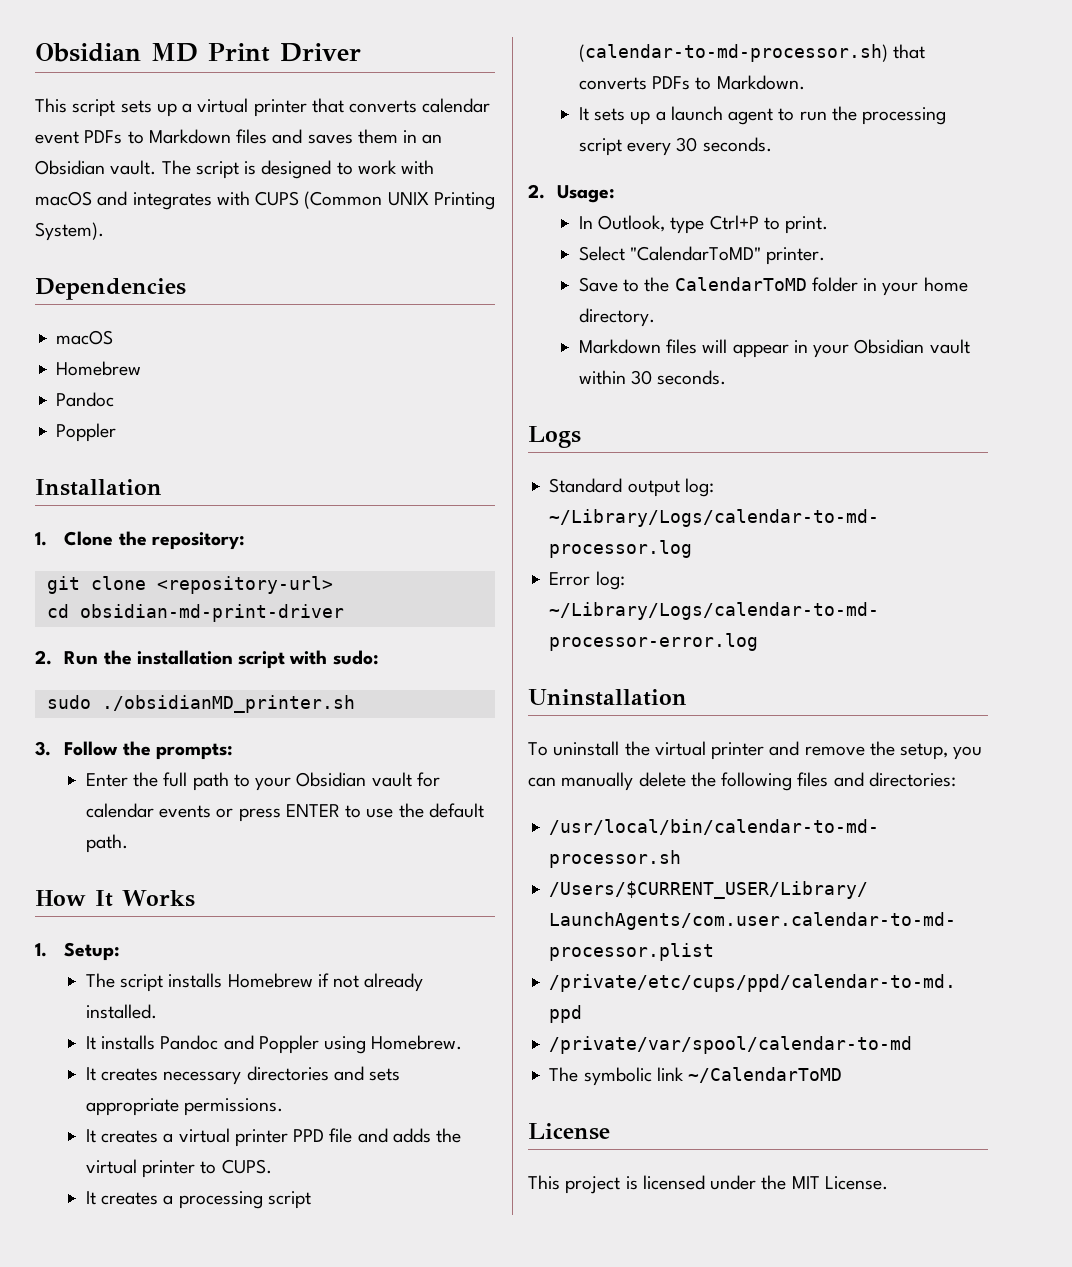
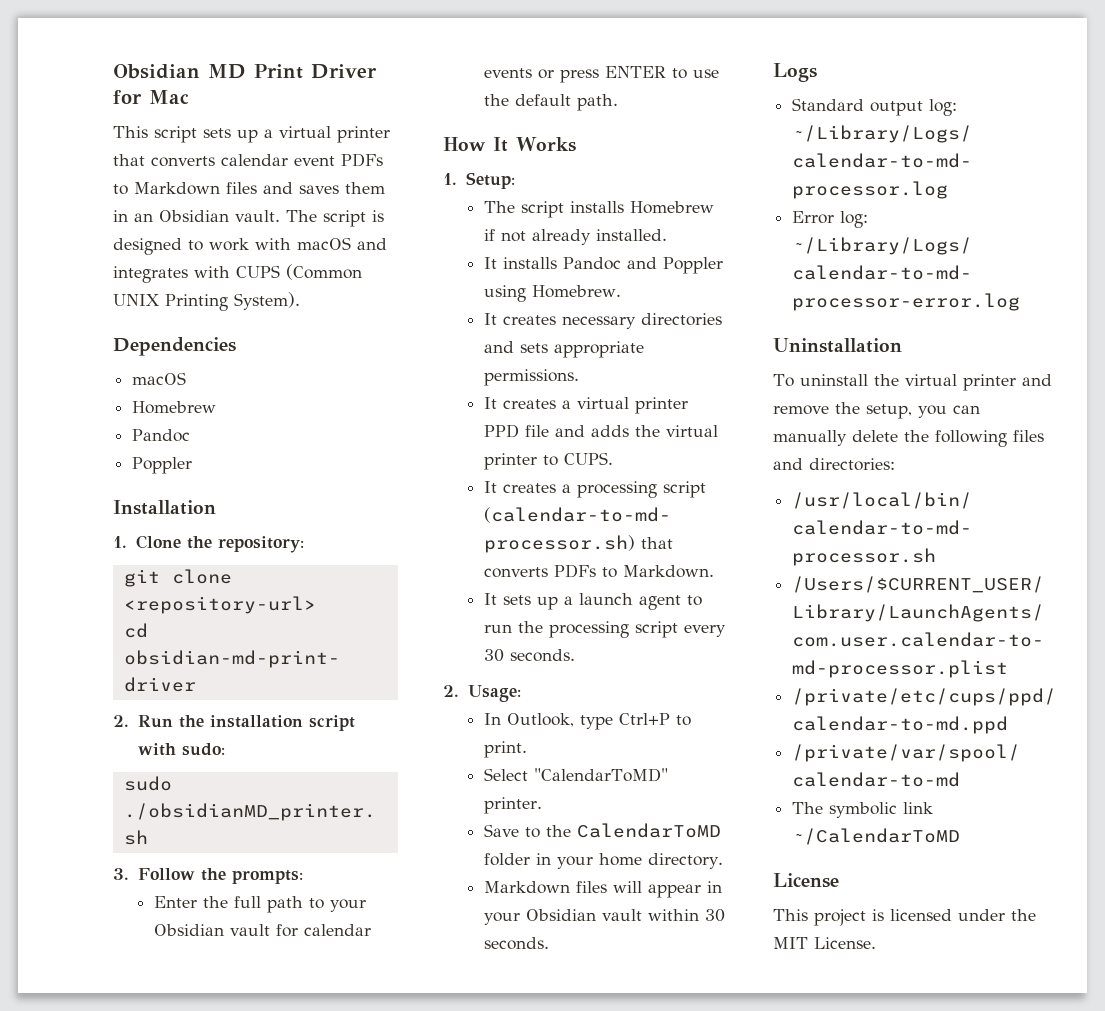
(361, 52) none -> [113,90,189,104] for Mac

